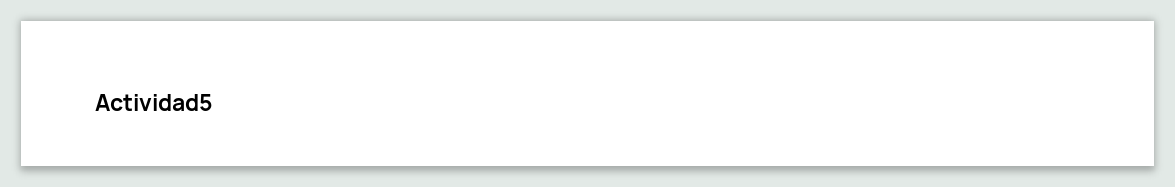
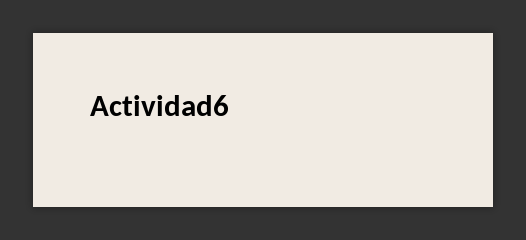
[95,94,212,111] Actividad5 -> [90,95,229,116] Actividad6

